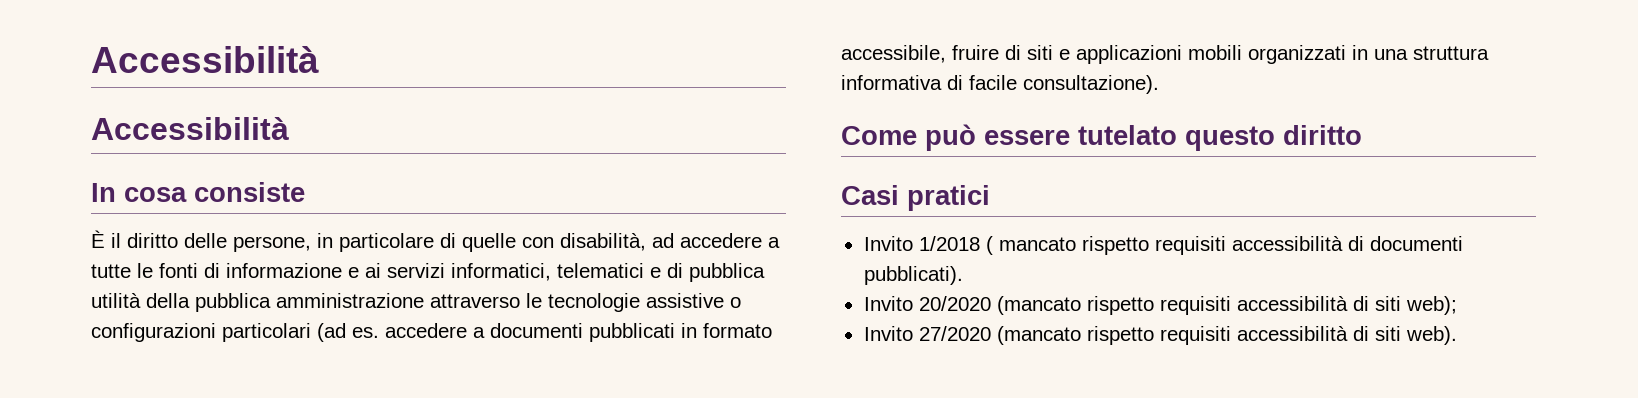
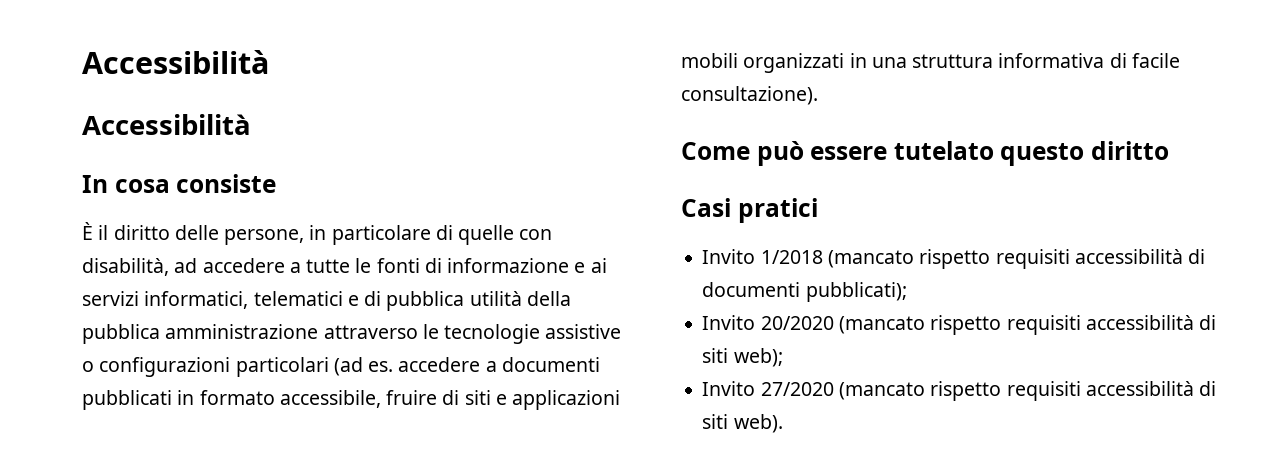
[985,236,1076,255] ( mancato -> [827,250,914,268] (mancato
[863,266,963,285] pubblicati). -> [805,282,907,302] pubblicati);

